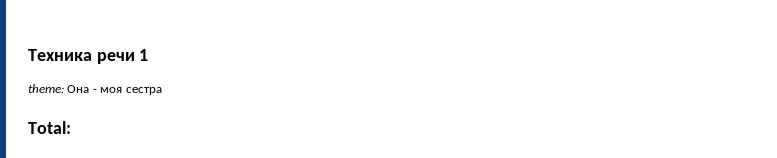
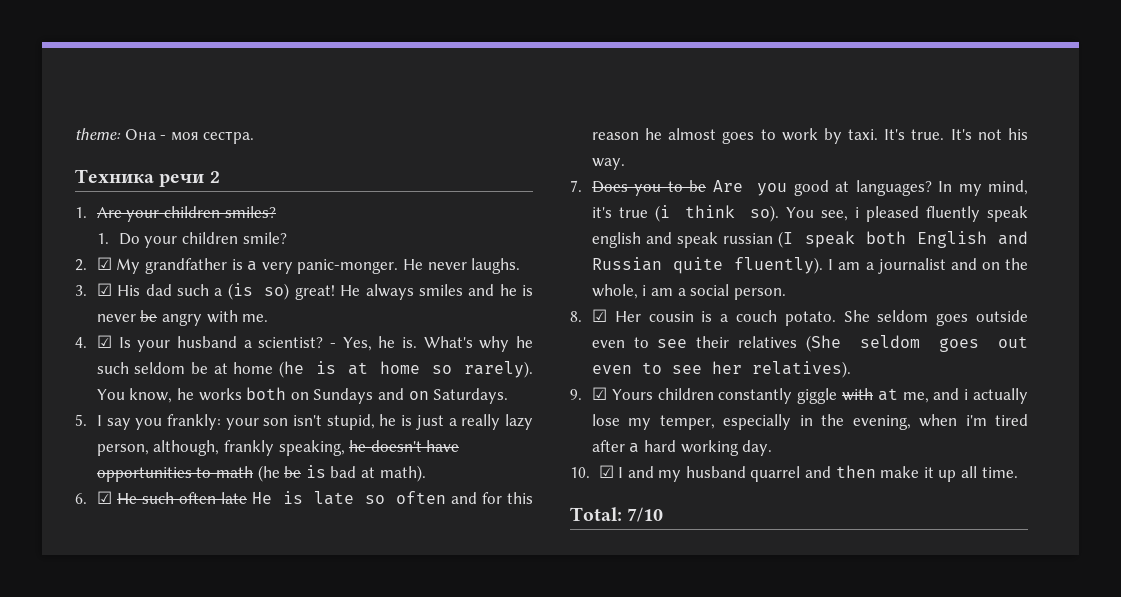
[28,49,149,64] Техника речи 1 // -> (75, 134) none
[125,87,162,95] сестра -> [203,131,255,144] [75,169,220,187] [75,206,276,222] [96,232,287,248] [75,257,521,274] [75,283,533,300] [96,310,269,326] [75,335,533,352] [96,361,533,378] [96,387,509,404] [75,414,533,430] [96,440,460,456] [96,465,426,482] [75,491,533,505] [591,128,1028,144] [591,158,625,170] [570,180,1028,196] [591,205,1028,222] [591,231,1028,248] [591,257,1028,274] [591,284,786,300] [570,309,1028,326] [591,335,1028,352] [591,361,851,378] [570,387,1028,404] [591,414,1028,430] [591,440,773,456] [570,465,1018,482] сестра. // Техника речи 2 // 1. Are your children smiles? // 1. Do your children smile? // 2. ☑ My grandfather is a very panic-monger. He never laughs. // 3. ☑ His dad such a (is so) great! He always smiles and he is never be angry with me. // 4. ☑ Is your husband a scientist? - Yes, he is. What's why he such seldom be at home (he is at home so rarely). You know, he works both on Sundays and on Saturdays. // 5. I say you frankly: your son isn't stupid, he is just a really lazy person, although, frankly speaking, he doesn't have opportunities to math (he be is bad at math). // 6. ☑ He such often late He is late so often and for this reason he almost goes to work by taxi. It's true. It's not his way. // 7. Does you to be Are you good at languages? In my mind, it's true (i think so). You see, i pleased fluently speak english and speak russian (I speak both English and Russian quite fluently). I am a journalist and on the whole, i am a social person. // 8. ☑ Her cousin is a couch potato. She seldom goes outside even to see their relatives (She seldom goes out even to see her relatives). // 9. ☑ Yours children constantly giggle with at me, and i actually lose my temper, especially in the evening, when i'm tired after a hard working day. // 10. ☑ I and my husband quarrel and then make it up all time.
(71, 127) none -> [627,507,664,522] 7/10

